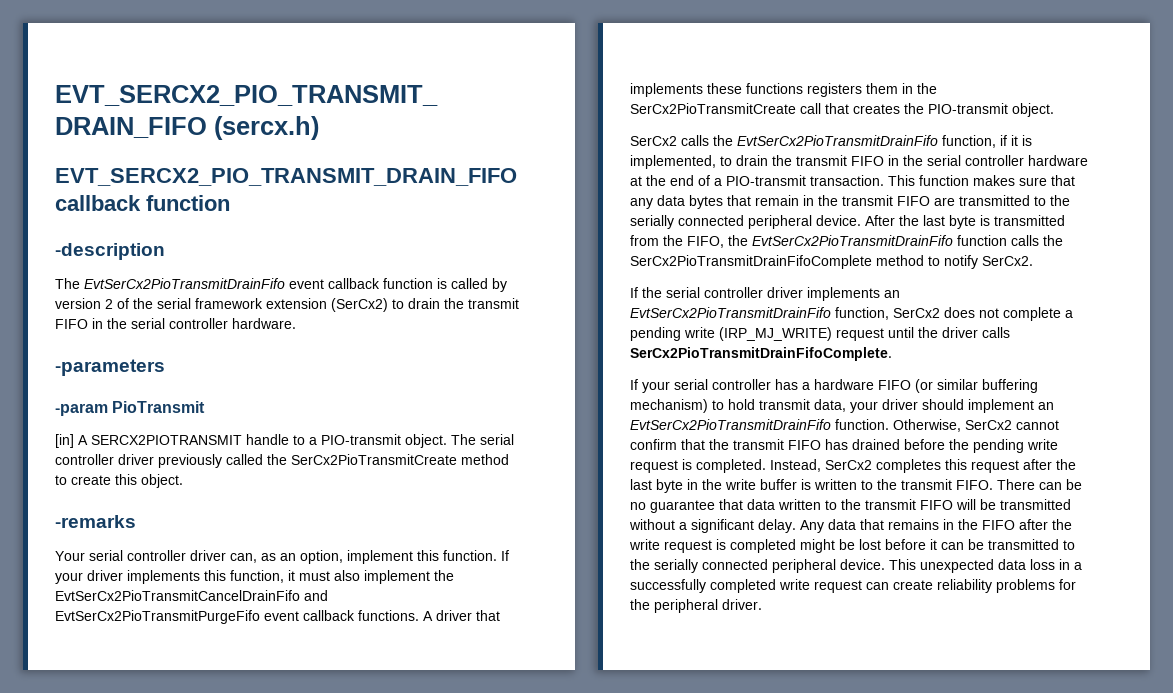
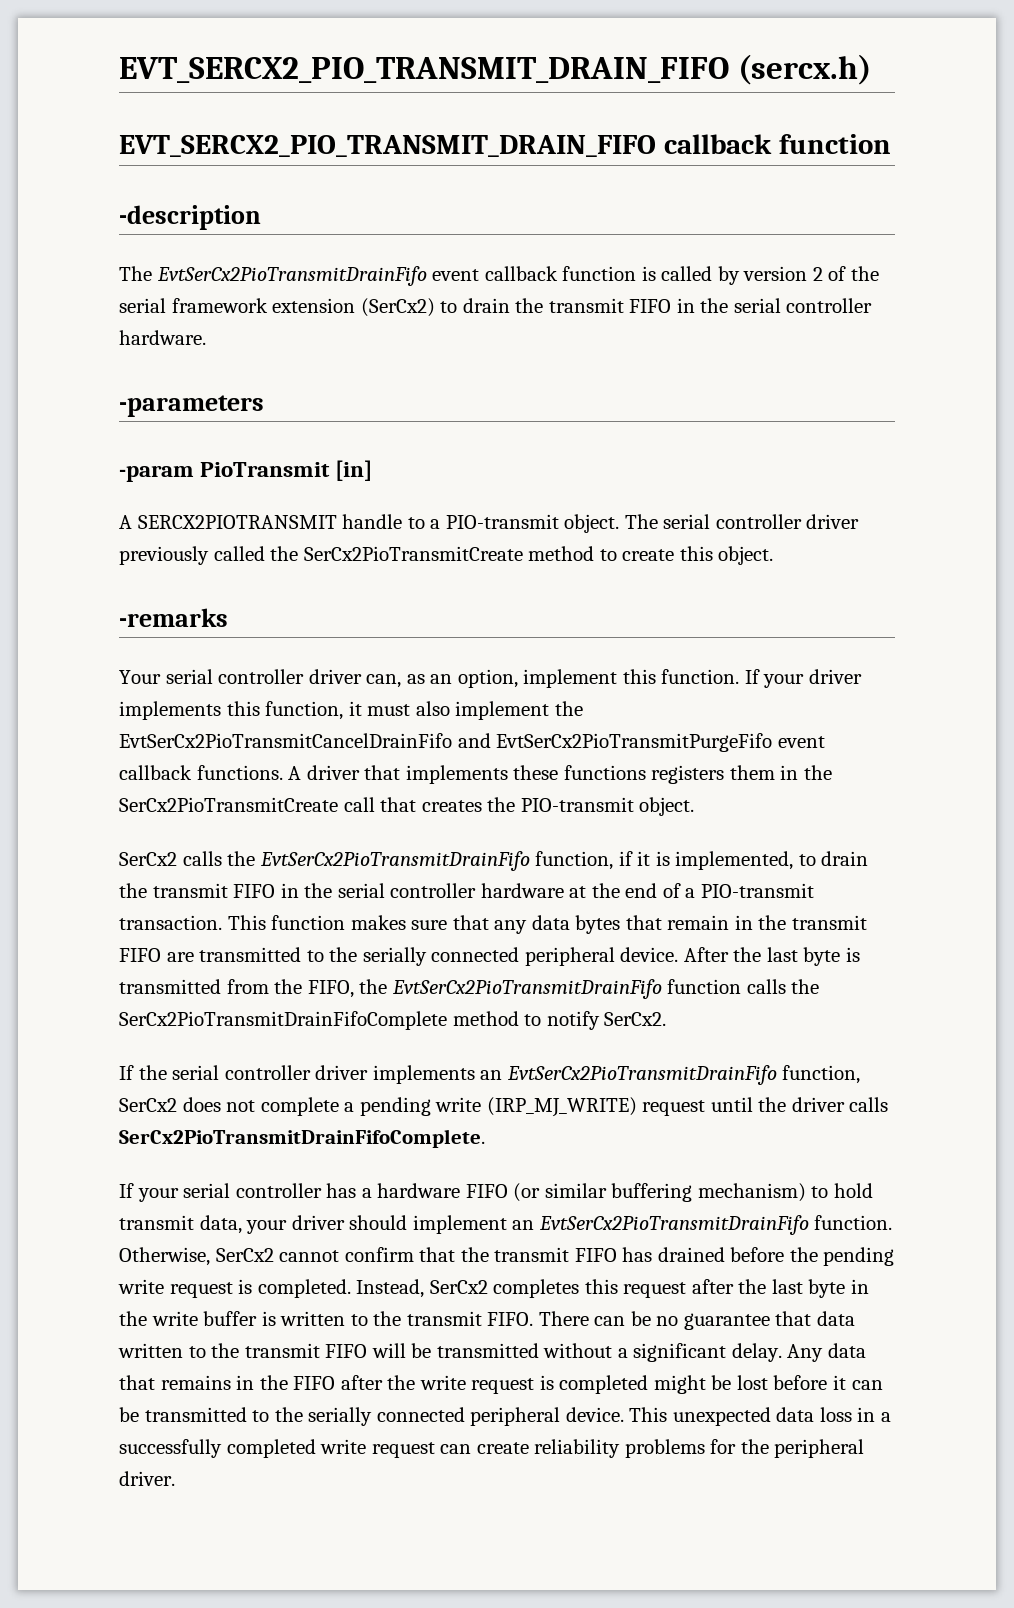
[55,434,74,448] // [in] -> [335,460,373,481] [in] //

